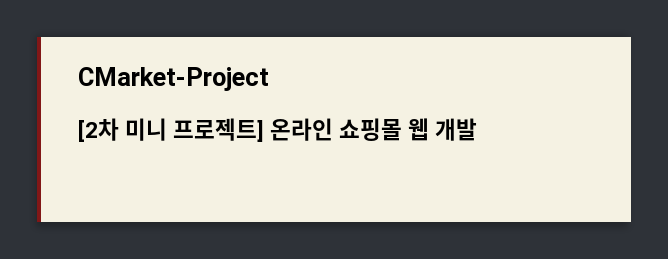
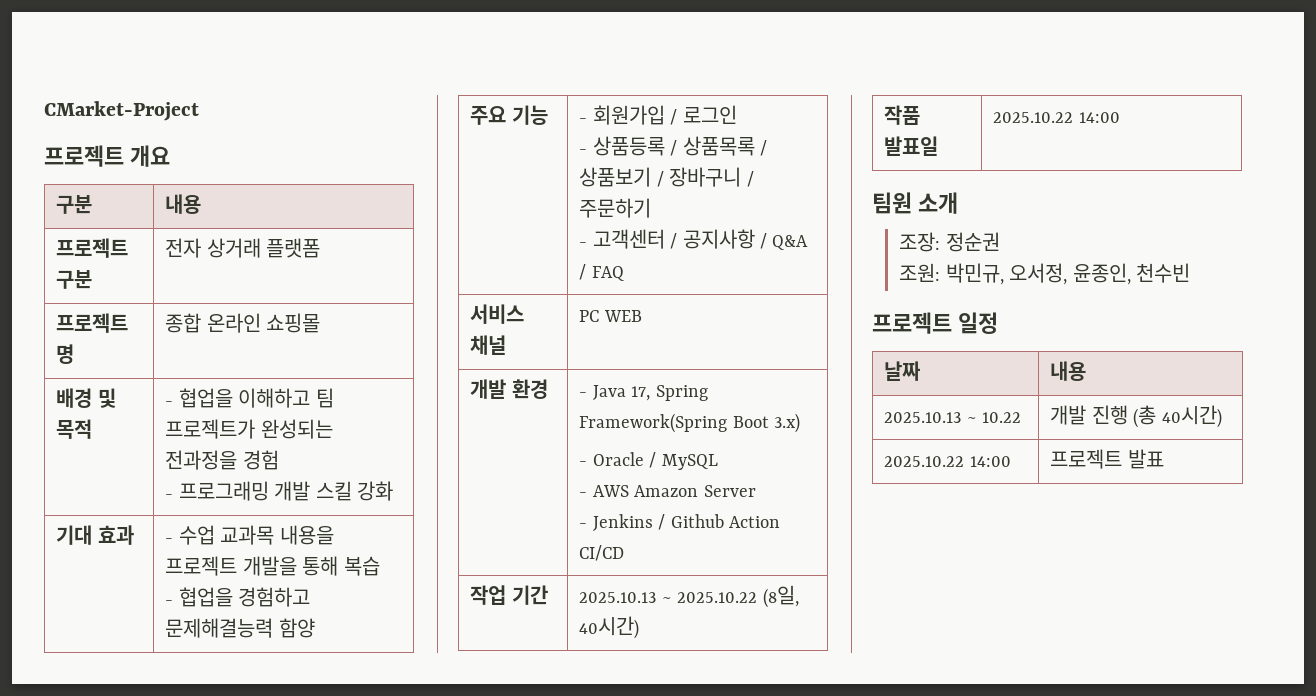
[78,118,478,142] [2차 미니 프로젝트] 온라인 쇼핑몰 웹 개발 -> [44,145,170,167] [56,195,93,214] [165,194,202,214] [56,238,129,258] [56,270,93,289] [165,238,321,258] [56,313,129,333] [56,344,75,364] [165,313,321,333] [56,388,116,408] [56,419,93,439] [165,388,334,408] [165,419,333,439] [165,450,279,470] [165,481,394,501] [56,525,134,545] [165,525,334,545] [165,556,380,576] [165,587,311,607] [165,618,315,638] [470,105,548,125] [579,105,737,125] [579,136,768,156] [579,167,754,187] [579,198,652,218] [579,229,809,250] [579,264,624,281] [470,304,525,324] [470,335,507,355] [579,310,642,322] [470,379,548,399] [579,385,708,401] [579,413,801,433] [579,452,718,470] [579,485,756,497] [579,514,781,531] [579,545,625,561] [470,585,548,605] [579,585,799,608] [579,616,640,639] [884,105,921,125] [884,136,939,156] [993,112,1120,123] [872,192,958,214] [899,232,1000,252] [899,263,1190,285] [872,312,998,334] [884,361,921,381] [1050,361,1087,381] [884,412,1022,423] [1050,405,1222,428] [884,456,1011,467] [1050,449,1164,469] 프로젝트 개요 // 구분 | 내용 // 프로젝트 구분 | 전자 상거래 플랫폼 // 프로젝트 명 | 종합 온라인 쇼핑몰 // 배경 및 목적 | - 협업을 이해하고 팀 프로젝트가 완성되는 전과정을 경험 // - 프로그래밍 개발 스킬 강화 // 기대 효과 | - 수업 교과목 내용을 프로젝트 개발을 통해 복습 // - 협업을 경험하고 문제해결능력 함양 // 주요 기능 | - 회원가입 / 로그인 // - 상품등록 / 상품목록 / 상품보기 / 장바구니 / 주문하기 // - 고객센터 / 공지사항 / Q&A / FAQ // 서비스 채널 | PC WEB // 개발 환경 | - Java 17, Spring Framework(Spring Boot 3.x) // - Oracle / MySQL // - AWS Amazon Server // - Jenkins / Github Action CI/CD // 작업 기간 | 2025.10.13 ~ 2025.10.22 (8일, 40시간) // 작품 발표일 | 2025.10.22 14:00 // 팀원 소개 // 조장: 정순권 // 조원: 박민규, 오서정, 윤종인, 천수빈 // 프로젝트 일정 // 날짜 | 내용 // 2025.10.13 ~ 10.22 | 개발 진행 (총 40시간) // 2025.10.22 14:00 | 프로젝트 발표

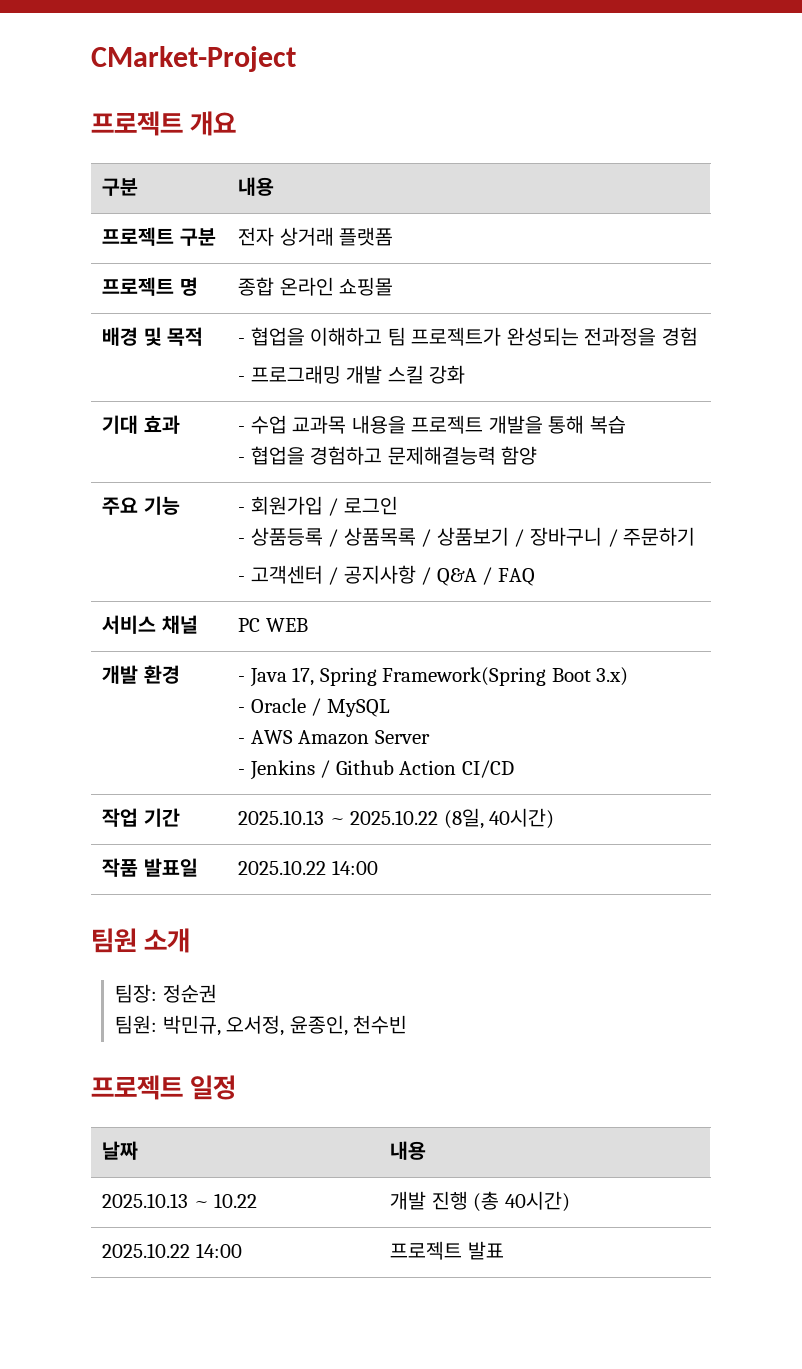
[899,232,941,252] 조장: -> [115,984,158,1003] 팀장:
[899,263,941,282] 조원: -> [115,1015,158,1034] 팀원:

